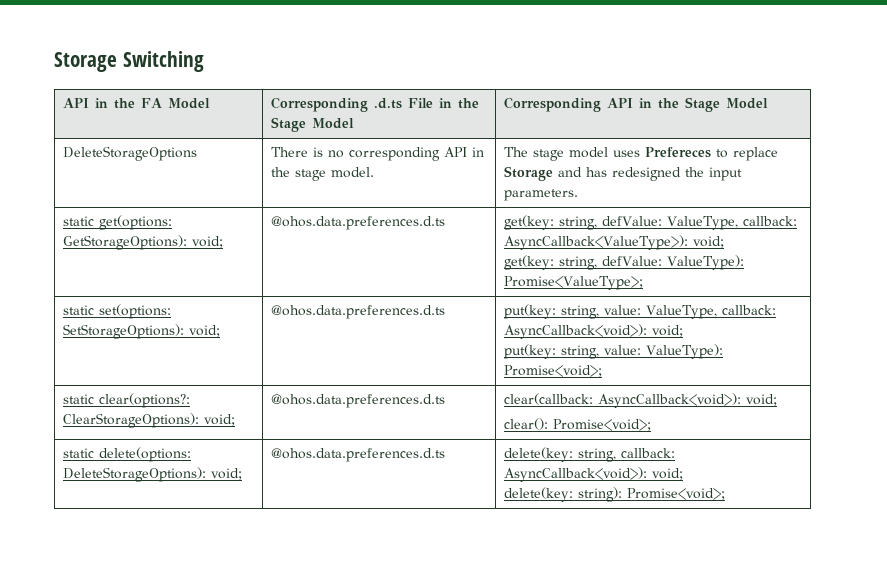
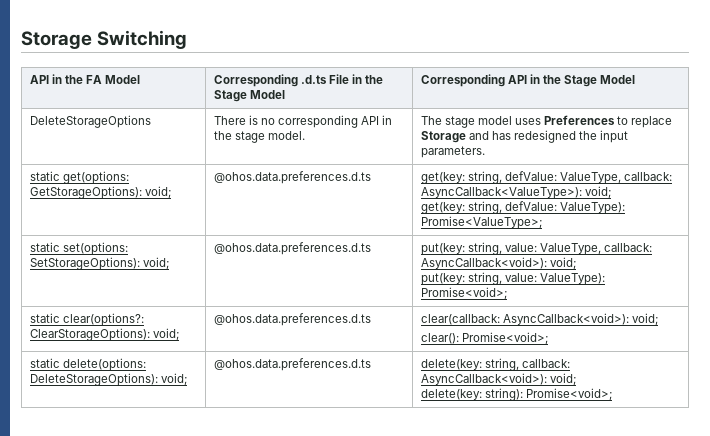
[645,147,712,158] Prefereces -> [544,115,616,125] Preferences

